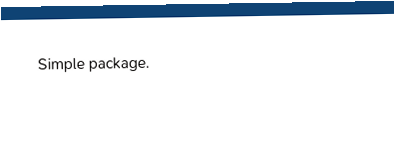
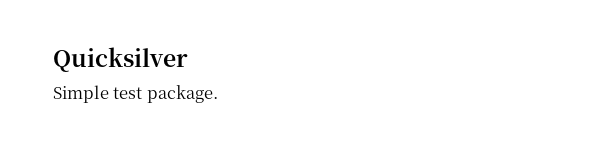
[37,57,85,73] Simple -> [53,47,188,72] [53,85,143,103] Quicksilver // Simple test

